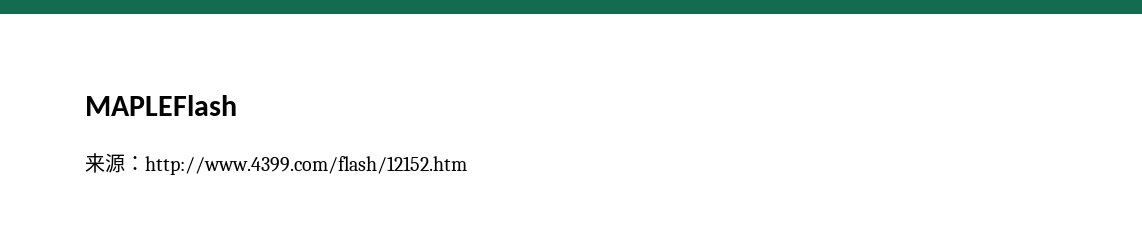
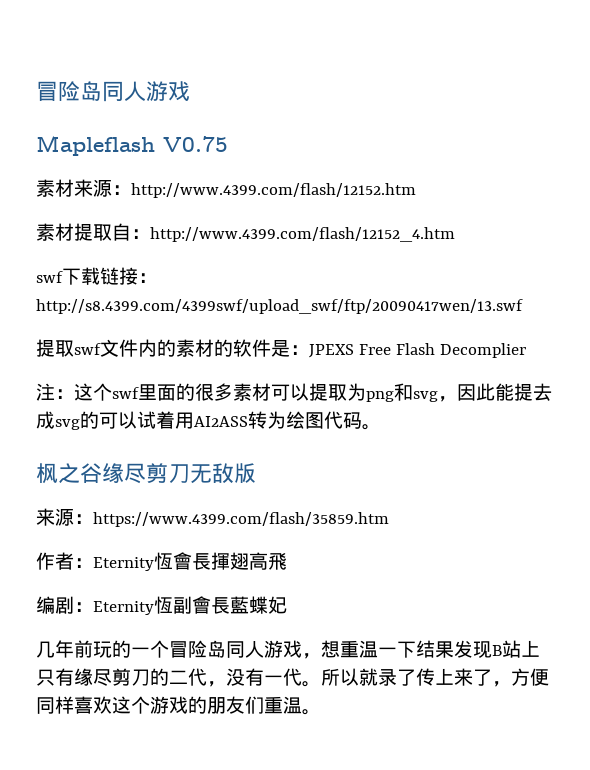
[85,95,237,116] [85,153,467,175] MAPLEFlash // 来源：http://www.4399.com/flash/12152.htm -> [36,81,190,102] [36,135,228,156] [36,179,416,198] [36,223,455,242] [36,267,157,285] [36,299,523,314] [36,339,526,358] [36,383,552,402] [36,411,381,430] [36,463,256,484] [36,508,389,527] [36,552,287,571] [36,596,287,615] [36,640,540,659] [36,668,549,687] [36,696,321,715] 冒险岛同人游戏 // Mapleflash V0.75 // 素材来源：http://www.4399.com/flash/12152.htm // 素材提取自：http://www.4399.com/flash/12152_4.htm // swf下载链接：http://s8.4399.com/4399swf/upload_swf/ftp/20090417wen/13.swf // 提取swf文件内的素材的软件是：JPEXS Free Flash Decomplier // 注：这个swf里面的很多素材可以提取为png和svg，因此能提去成svg的可以试着用AI2ASS转为绘图代码。 // 枫之谷缘尽剪刀无敌版 // 来源：https://www.4399.com/flash/35859.htm // 作者：Eternity恆會長揮翅高飛 // 编剧：Eternity恆副會長藍蝶妃 // 几年前玩的一个冒险岛同人游戏，想重温一下结果发现B站上只有缘尽剪刀的二代，没有一代。所以就录了传上来了，方便同样喜欢这个游戏的朋友们重温。

